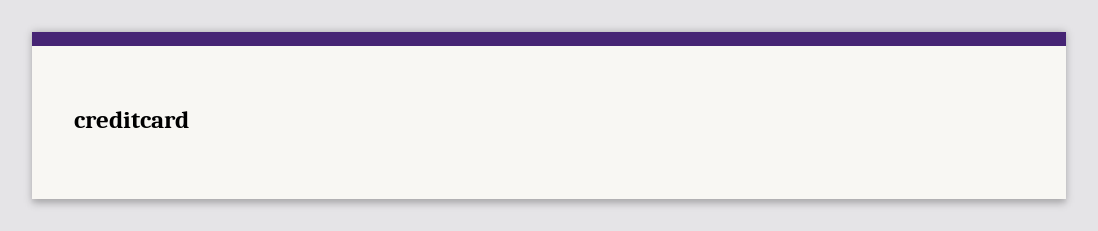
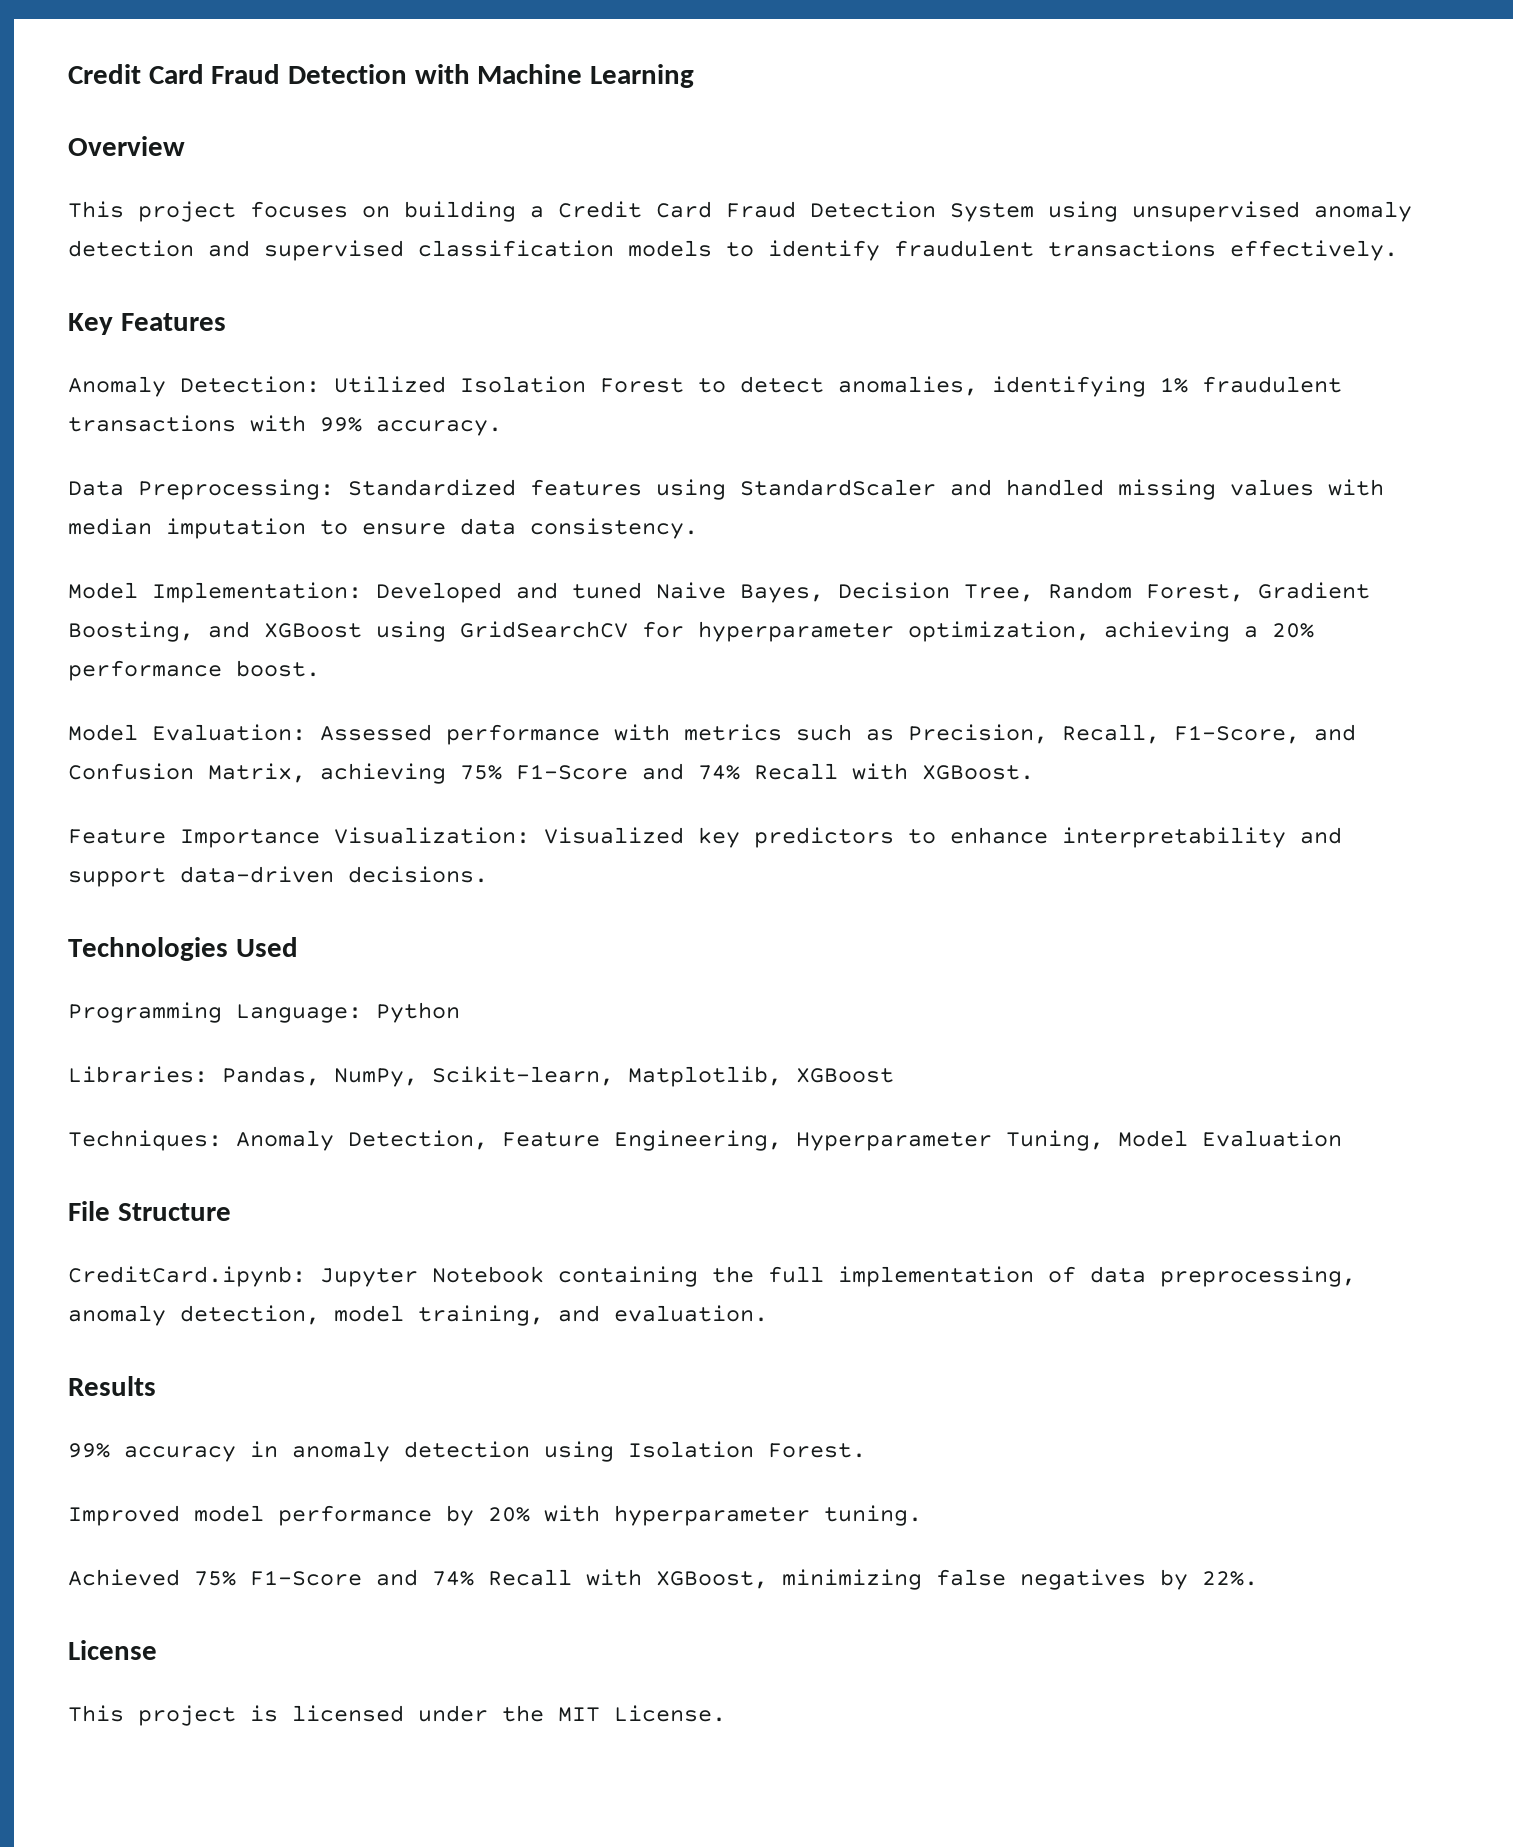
[74,111,189,128] creditcard -> [68,64,695,88] [68,136,185,156] [68,201,1412,222] [68,240,1398,261] [68,313,226,335] [68,376,1342,397] [68,415,502,436] [68,479,1384,500] [68,518,698,539] [68,582,1370,603] [68,621,1314,642] [68,660,320,681] [68,724,1356,745] [68,763,1034,784] [68,827,1342,848] [68,866,488,887] [68,937,298,961] [68,1002,460,1023] [68,1066,894,1087] [68,1130,1342,1151] [68,1201,231,1221] [68,1266,1356,1287] [68,1305,768,1326] [68,1376,156,1396] [68,1441,866,1462] [68,1505,922,1526] [68,1569,1258,1590] [68,1640,157,1660] [68,1705,726,1726] Credit Card Fraud Detection with Machine Learning // Overview // This project focuses on building a Credit Card Fraud Detection System using unsupervised anomaly detection and supervised classification models to identify fraudulent transactions effectively. // Key Features // Anomaly Detection: Utilized Isolation Forest to detect anomalies, identifying 1% fraudulent transactions with 99% accuracy. // Data Preprocessing: Standardized features using StandardScaler and handled missing values with median imputation to ensure data consistency. // Model Implementation: Developed and tuned Naive Bayes, Decision Tree, Random Forest, Gradient Boosting, and XGBoost using GridSearchCV for hyperparameter optimization, achieving a 20% performance boost. // Model Evaluation: Assessed performance with metrics such as Precision, Recall, F1-Score, and Confusion Matrix, achieving 75% F1-Score and 74% Recall with XGBoost. // Feature Importance Visualization: Visualized key predictors to enhance interpretability and support data-driven decisions. // Technologies Used // Programming Language: Python // Libraries: Pandas, NumPy, Scikit-learn, Matplotlib, XGBoost // Techniques: Anomaly Detection, Feature Engineering, Hyperparameter Tuning, Model Evaluation // File Structure // CreditCard.ipynb: Jupyter Notebook containing the full implementation of data preprocessing, anomaly detection, model training, and evaluation. // Results // 99% accuracy in anomaly detection using Isolation Forest. // Improved model performance by 20% with hyperparameter tuning. // Achieved 75% F1-Score and 74% Recall with XGBoost, minimizing false negatives by 22%. // License // This project is licensed under the MIT License.

